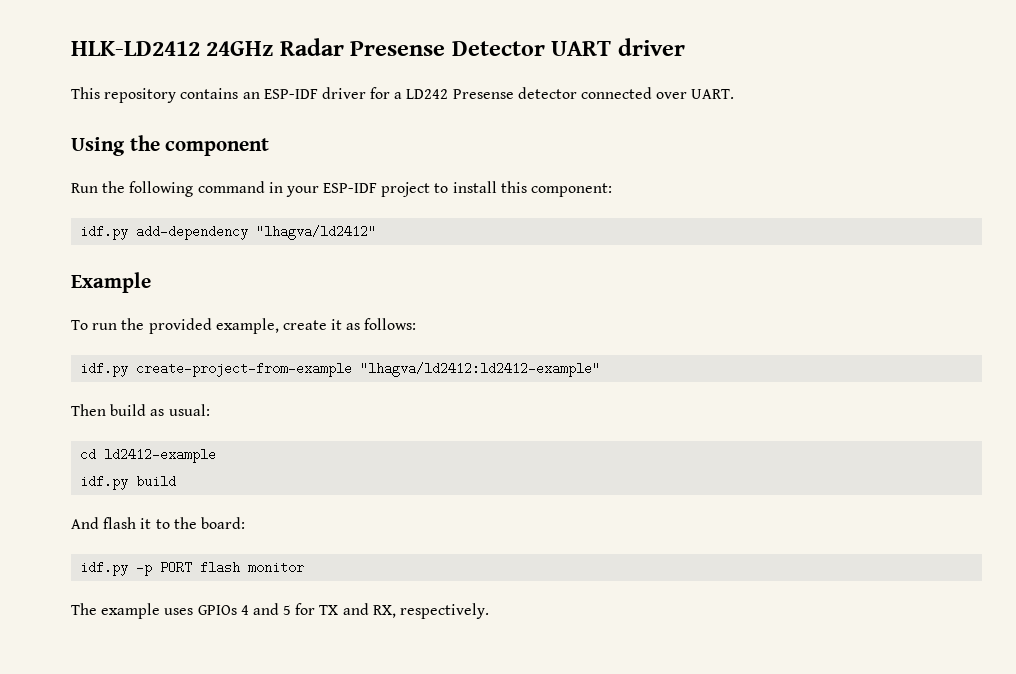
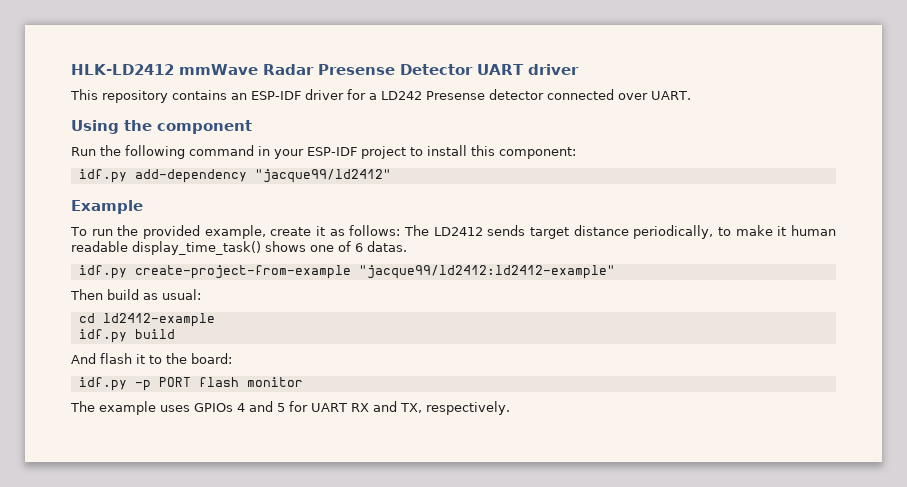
[206,41,274,56] 24GHz -> [178,64,258,75] mmWave
[256,225,377,240] "lhagva/ld2412" -> [254,169,391,183] "jacque99/ld2412"
(417, 324) none -> [403,225,836,239] [71,241,407,255] The LD2412 sends target distance periodically, to make it human readable display_time_task() shows one of 6 datas.
[360,362,601,377] "lhagva/ld2412:ld2412-example" -> [358,265,615,279] "jacque99/ld2412:ld2412-example"
[319,603,396,618] TX and RX, -> [311,401,422,413] UART RX and TX,

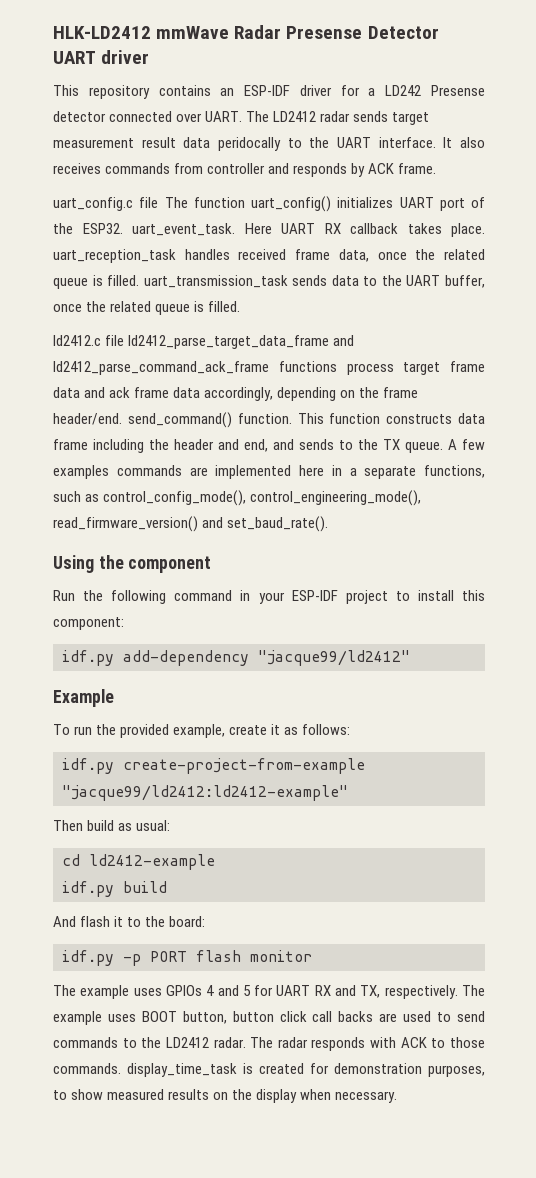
(691, 95) none -> [246,111,430,125] [53,137,486,151] [53,163,437,177] [53,196,485,212] [53,223,485,237] [53,249,486,263] [53,275,485,289] [53,301,241,315] [53,335,355,349] [53,361,485,375] [53,387,419,401] [53,412,485,428] [53,439,485,453] [53,465,485,479] [53,490,422,506] [53,516,329,532] The LD2412 radar sends target measurement result data peridocally to the UART interface. It also receives commands from controller and responds by ACK frame. // uart_config.c file The function uart_config() initializes UART port of the ESP32. uart_event_task. Here UART RX callback takes place. uart_reception_task handles received frame data, once the related queue is filled. uart_transmission_task sends data to the UART buffer, once the related queue is filled. // ld2412.c file ld2412_parse_target_data_frame and ld2412_parse_command_ack_frame functions process target frame data and ack frame data accordingly, depending on the frame header/end. send_command() function. This function constructs data frame including the header and end, and sends to the TX queue. A few examples commands are implemented here in a separate functions, such as control_config_mode(), control_engineering_mode(), read_firmware_version() and set_baud_rate().
[403,225,836,239] [71,241,407,255] The LD2412 sends target distance periodically, to make it human readable display_time_task() shows one of 6 datas. -> (351, 729) none
(510, 408) none -> [462,985,486,996] [53,1011,486,1025] [53,1037,485,1051] [53,1063,485,1077] [53,1089,398,1103] The example uses BOOT button, button click call backs are used to send commands to the LD2412 radar. The radar responds with ACK to those commands. display_time_task is created for demonstration purposes, to show measured results on the display when necessary.

